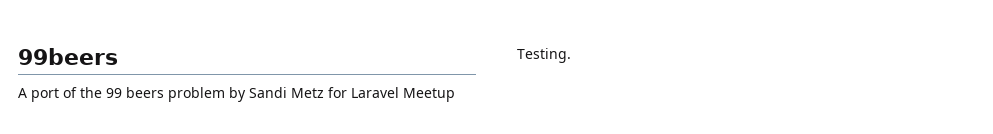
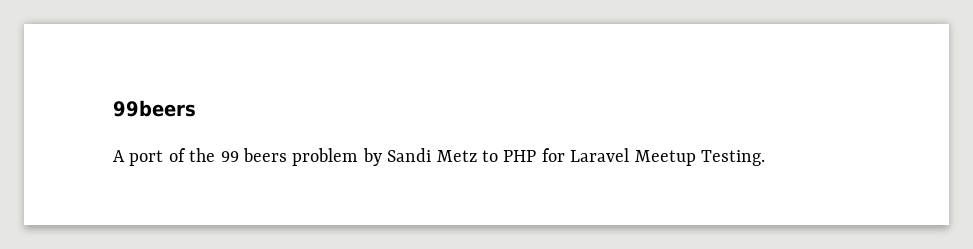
(324, 93) none -> [481,150,537,162] to PHP

